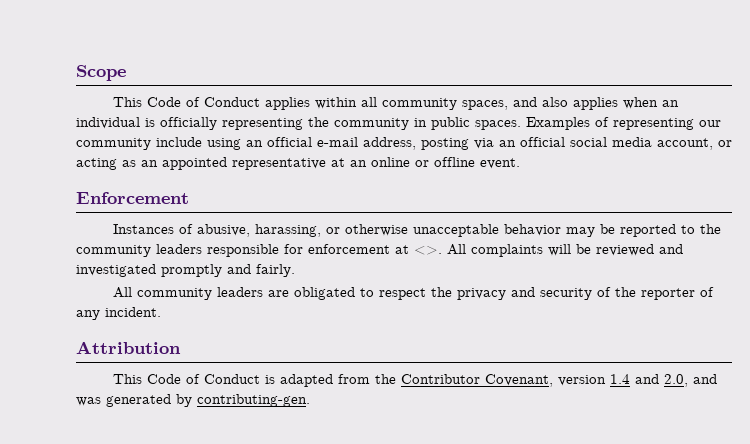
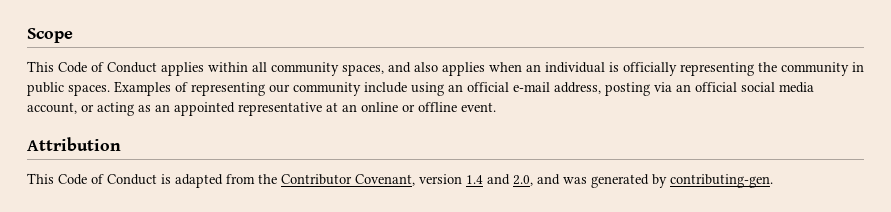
[76,192,189,204] [113,224,722,237] [76,244,683,257] [76,264,295,277] [113,287,715,300] [76,307,161,320] // Enforcement // Instances of abusive, harassing, or otherwise unacceptable behavior may be reported to the community leaders responsible for enforcement at <>. All complaints will be reviewed and investigated promptly and fairly. // All community leaders are obligated to respect the privacy and security of the reporter of any incident. -> (496, 107) none

